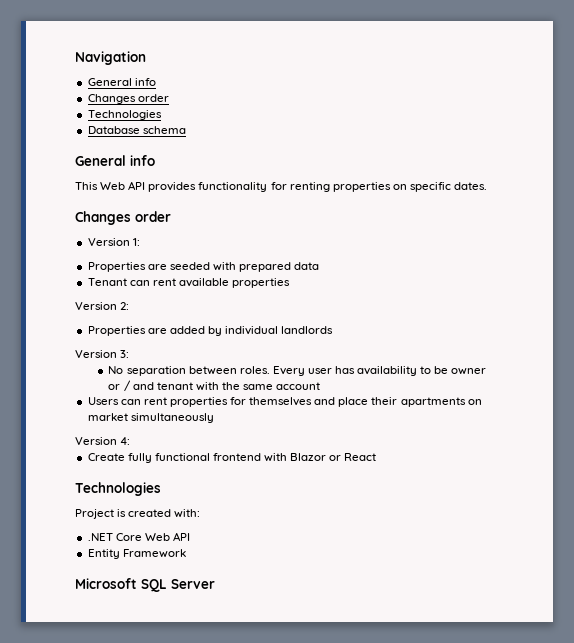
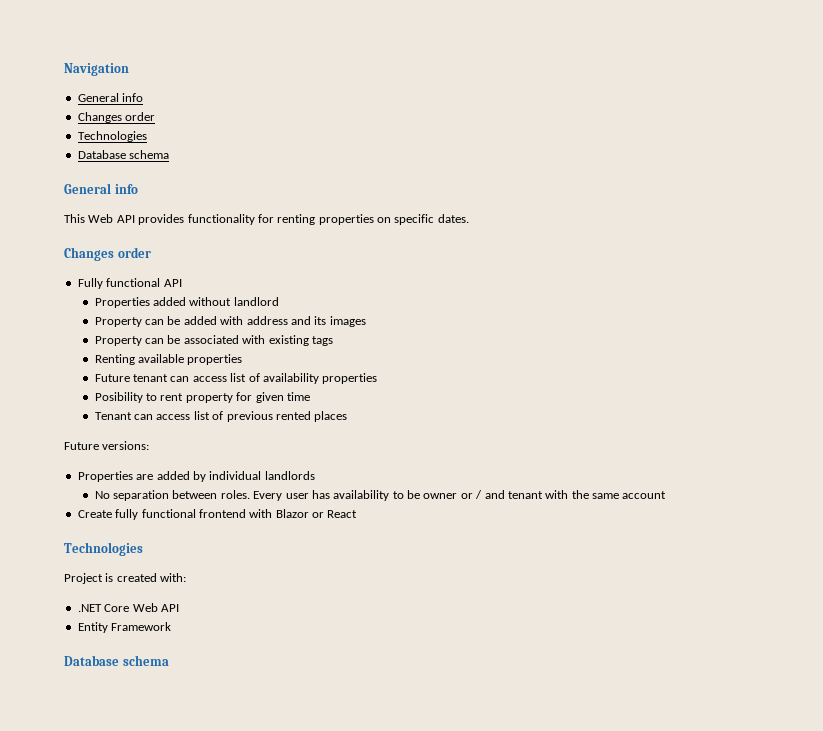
[87,238,140,246] [87,262,320,272] [87,278,291,288] [75,302,130,310] Version 1: // Properties are seeded with prepared data // Tenant can rent available properties // Version 2: -> [77,278,182,289] [94,297,279,308] [94,316,366,327] [94,335,333,346] [94,354,243,365] [94,373,378,384] [94,392,310,403] [94,411,348,422] [64,441,150,450] Fully functional API // Properties added without landlord // Property can be added with address and its images // Property can be associated with existing tags // Renting available properties // Future tenant can access list of availability properties // Posibility to rent property for given time // Tenant can access list of previous rented places // Future versions:
[75,350,130,358] // Version 3: -> (315, 475) none
[87,397,482,407] [87,413,214,423] [75,437,131,445] // Users can rent properties for themselves and place their apartments on market simultaneously // Version 4: -> (667, 495) none
[75,578,215,592] Microsoft SQL Server -> [64,655,169,666] Database schema

